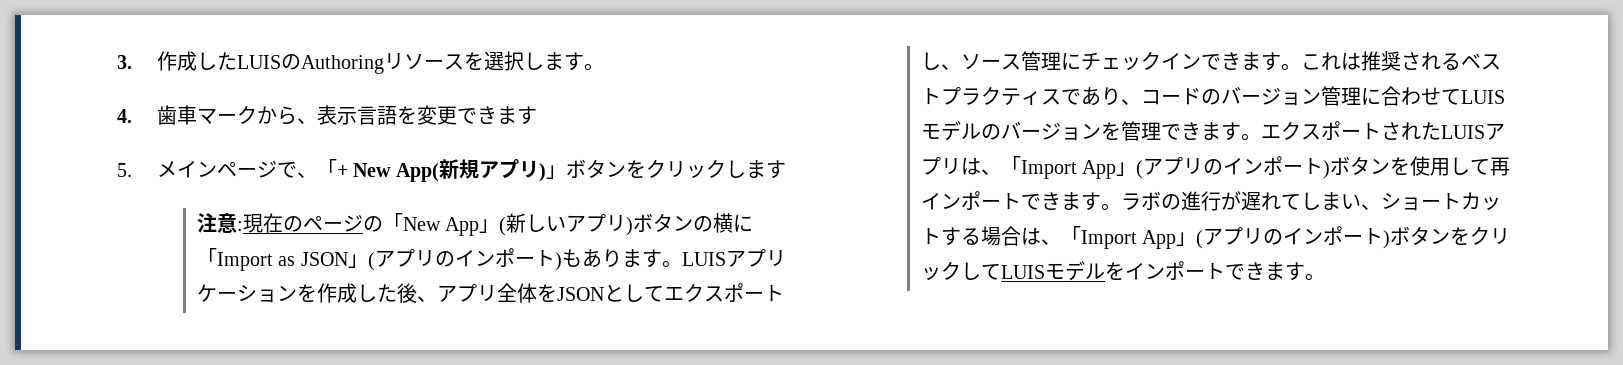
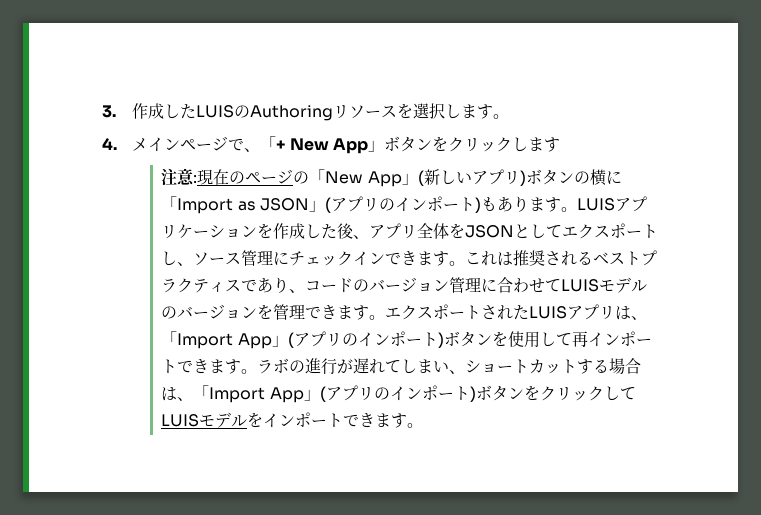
[156,105,537,125] [117,163,132,177] 歯車マークから、表示言語を変更できます // 5. -> (117, 143) none
[395,159,546,182] App(新規アプリ) -> [333,138,369,154] App

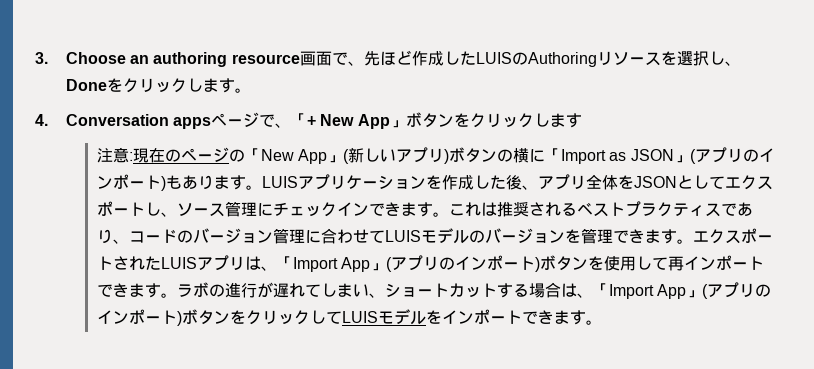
(116, 111) none -> [65,50,412,67] Choose an authoring resource画面で、先ほど
(461, 111) none -> [724,61,741,66] [65,78,203,93] 、Doneをクリックし
[131,137,180,152] メイン -> [65,114,212,129] Conversation apps

